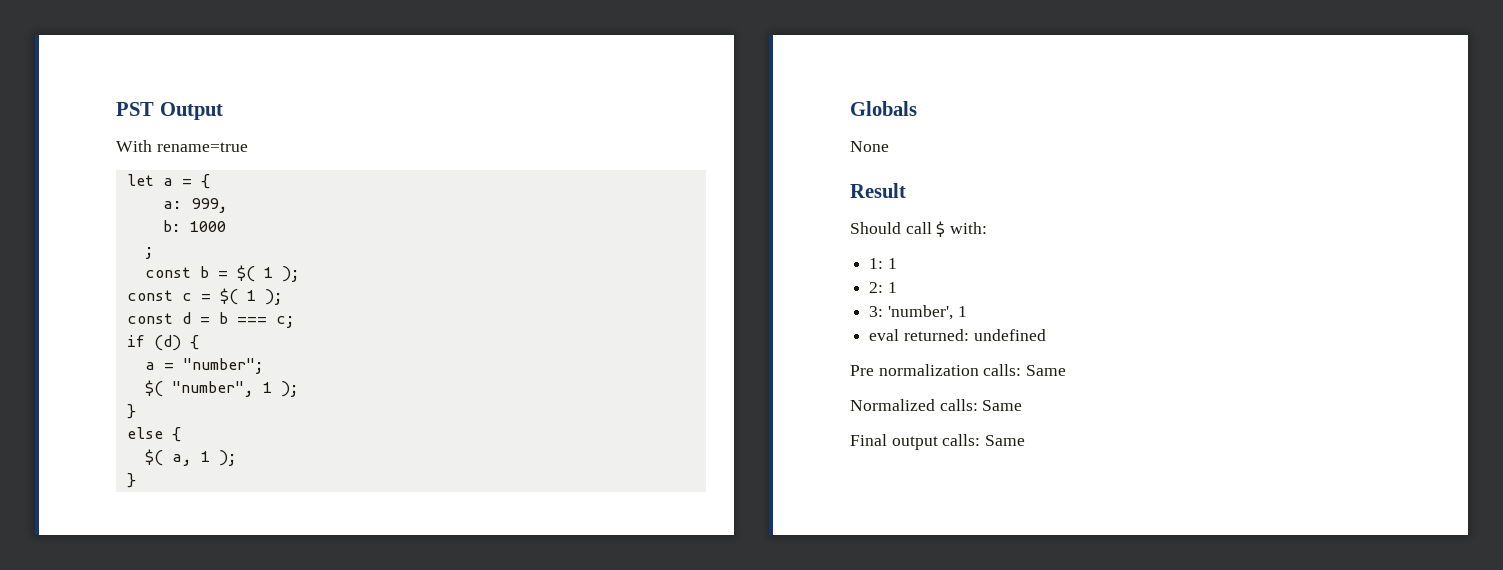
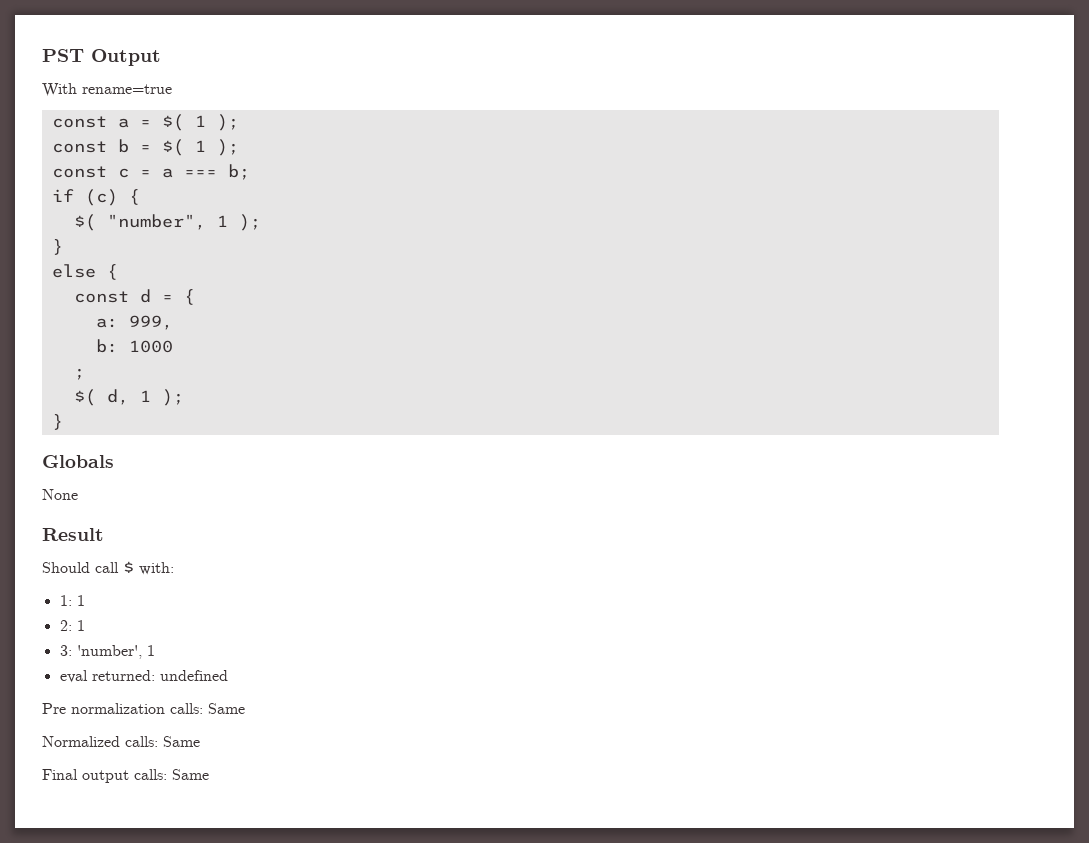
[126,174,192,186] let a = -> [51,114,239,131] [51,139,239,156] [51,164,250,180] [51,189,140,206] [73,214,261,231] [51,239,63,255] [51,264,118,280] [73,289,173,303] const a = $( 1 ); // const b = $( 1 ); // const c = a === b; // if (c) { // $( "number", 1 ); // } // else { // const d =
[144,265,300,282] [126,288,283,305] [126,312,295,328] [126,335,199,351] [144,358,264,374] [144,380,299,397] [126,404,136,419] [126,427,181,442] [144,449,192,466] const b = $( 1 ); // const c = $( 1 ); // const d = b === c; // if (d) { // a = "number"; // $( "number", 1 ); // } // else { // $( a, -> [73,389,129,406] $( d,

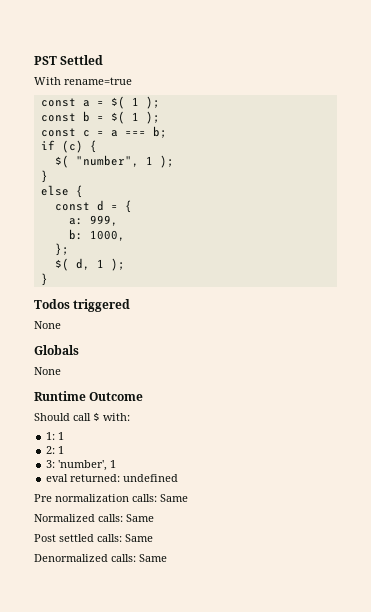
[91,49,161,66] Output -> [60,55,104,65] Settled
[128,340,173,353] [73,368,85,380] 1000 // ; -> [89,230,125,241] [54,243,69,256] 1000, // };
(63, 422) none -> [34,299,131,312] [34,321,61,329] // Todos triggered // None
[42,528,104,541] Result -> [34,391,144,401] Runtime Outcome
[42,769,209,783] Final output calls: Same -> [34,534,153,542] [34,554,167,562] Post settled calls: Same // Denormalized calls: Same

